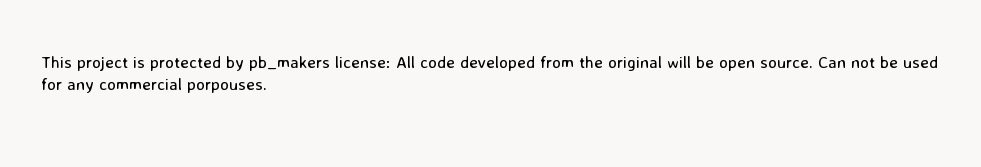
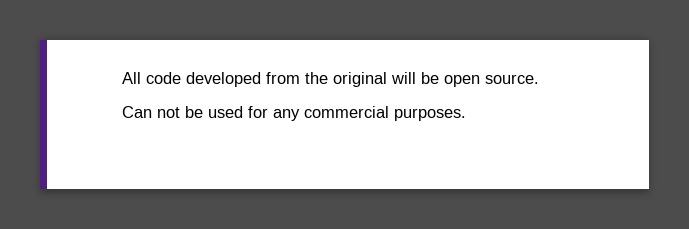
[41,56,391,71] This project is protected by pb_makers license: -> (122, 78) none
(813, 64) none -> (539, 79) //
[187,82,267,93] porpouses. -> [394,108,466,121] purposes.

